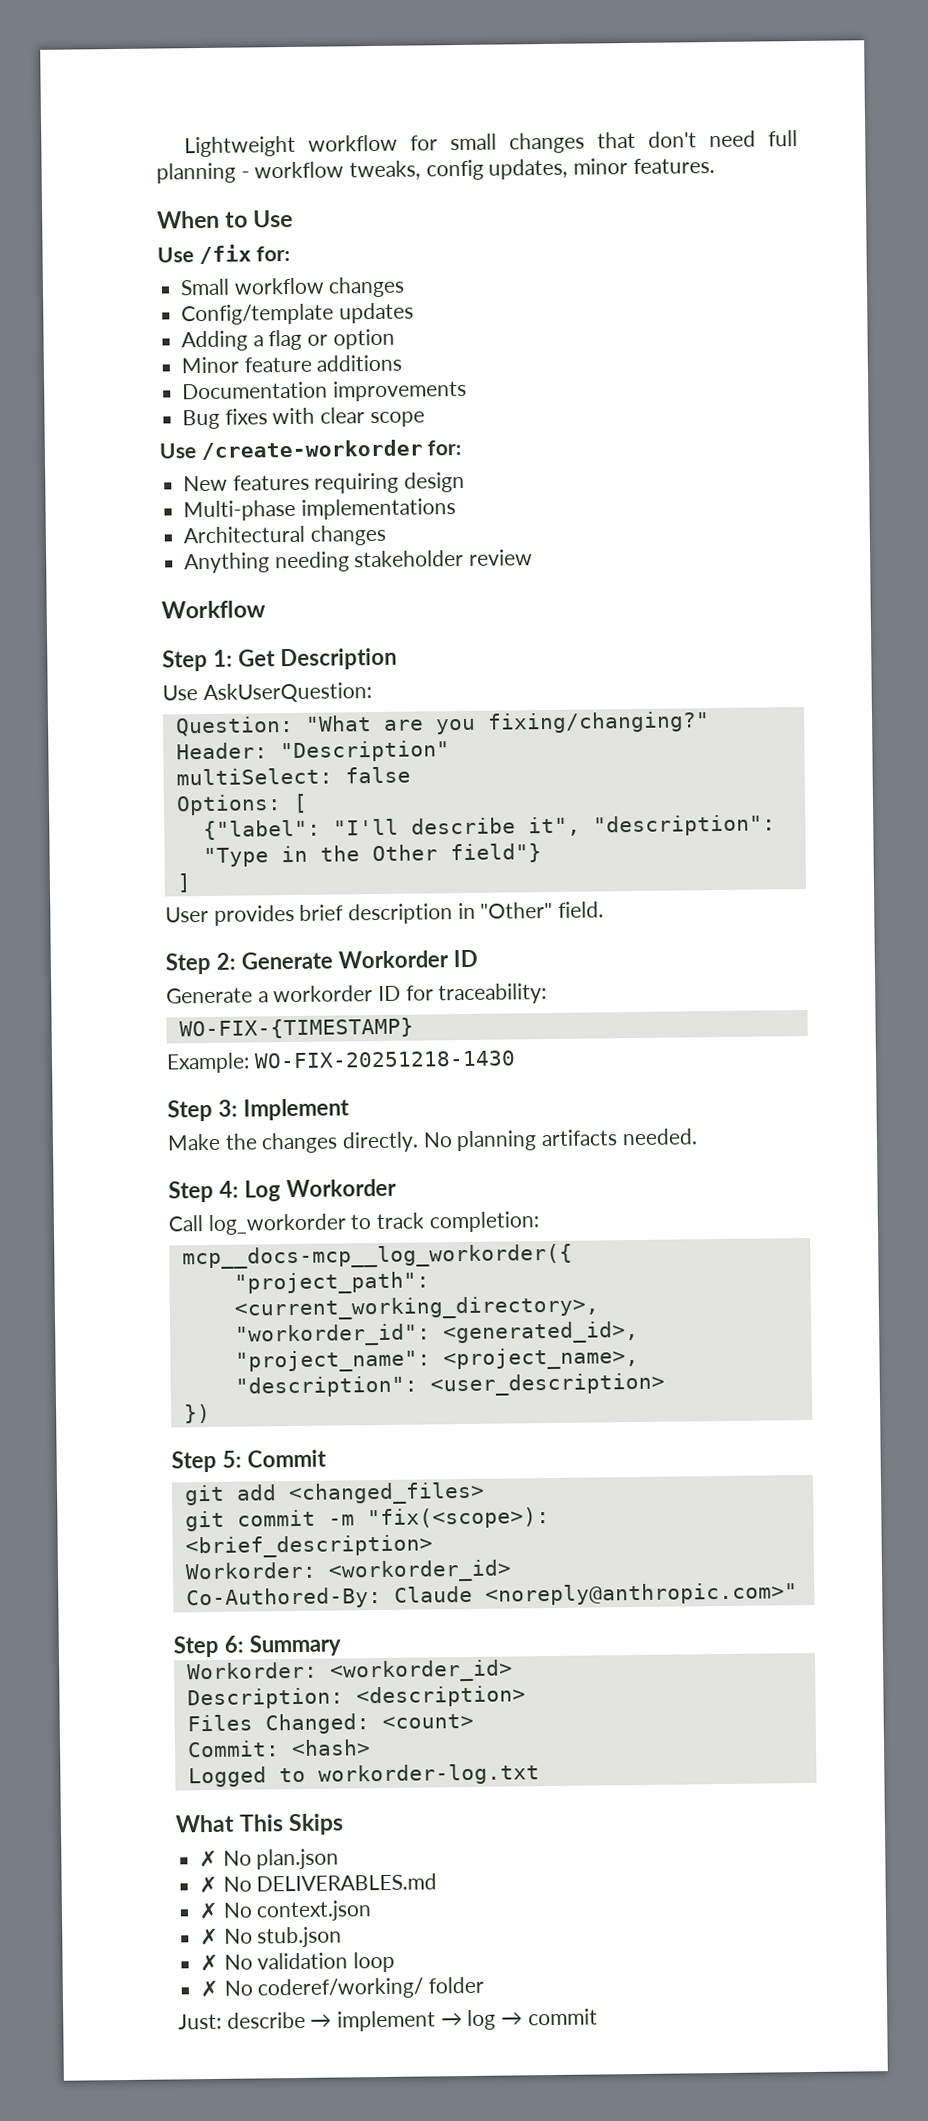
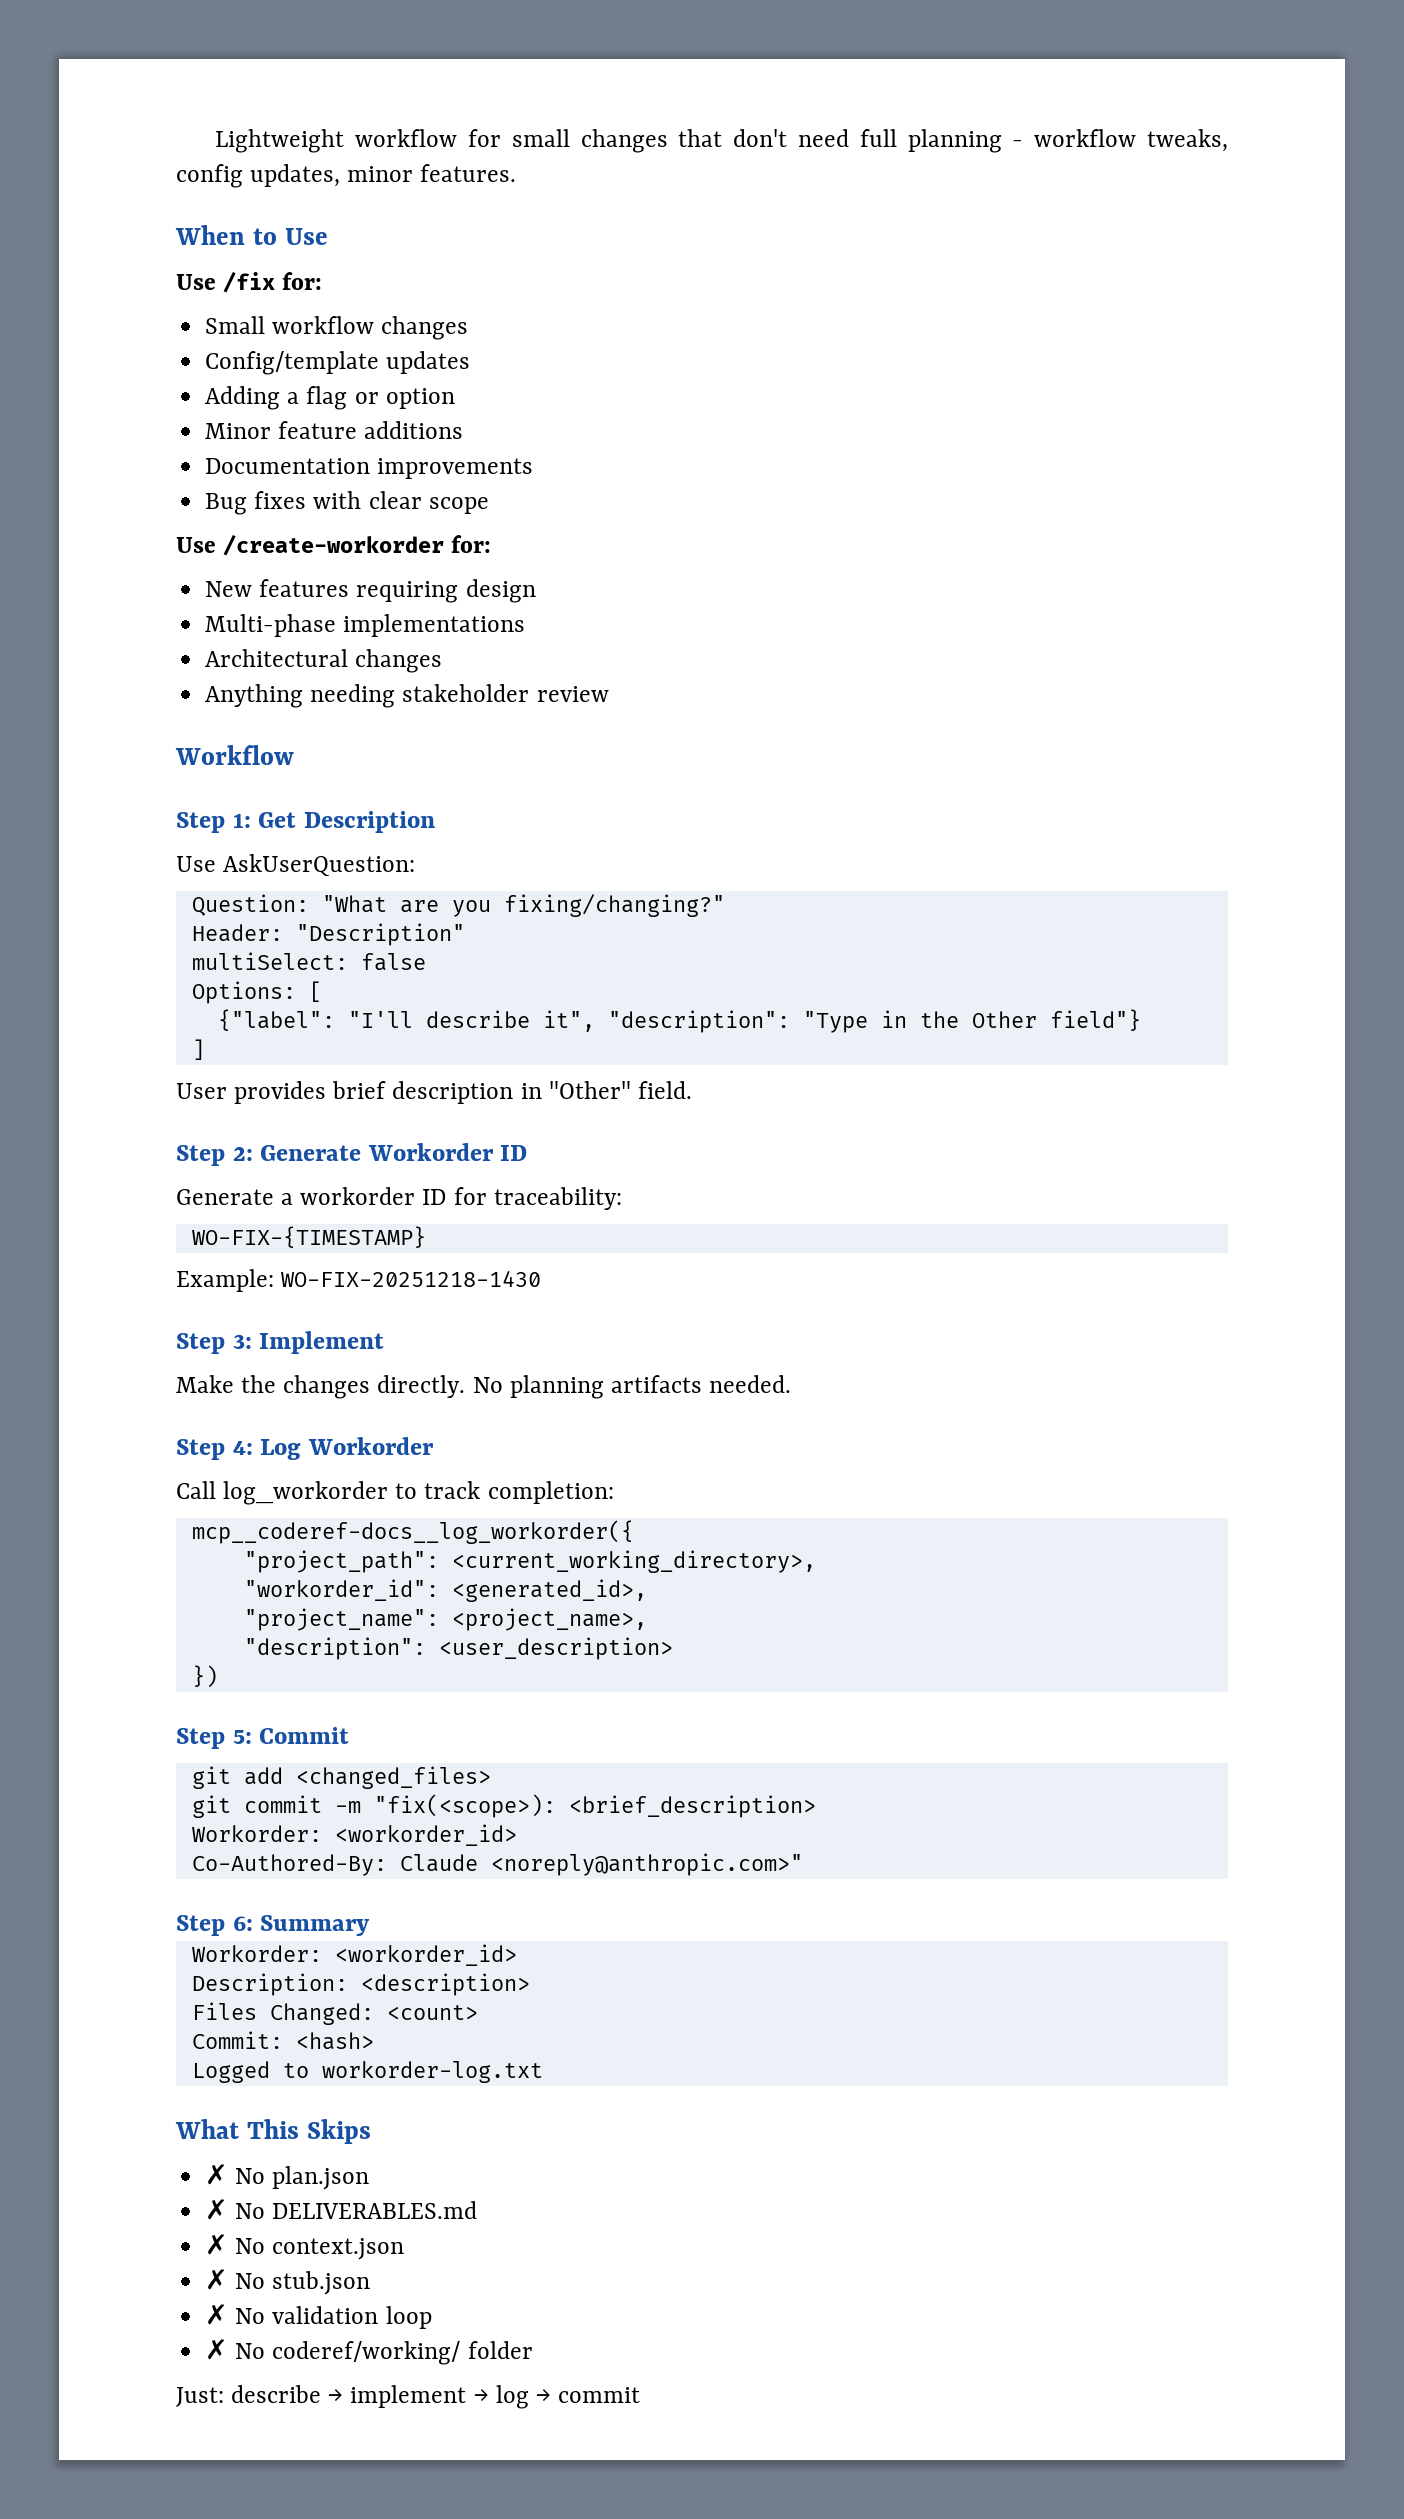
[181,1243,573,1270] mcp__docs-mcp__log_workorder({ -> [191,1520,634,1544] mcp__coderef-docs__log_workorder({

